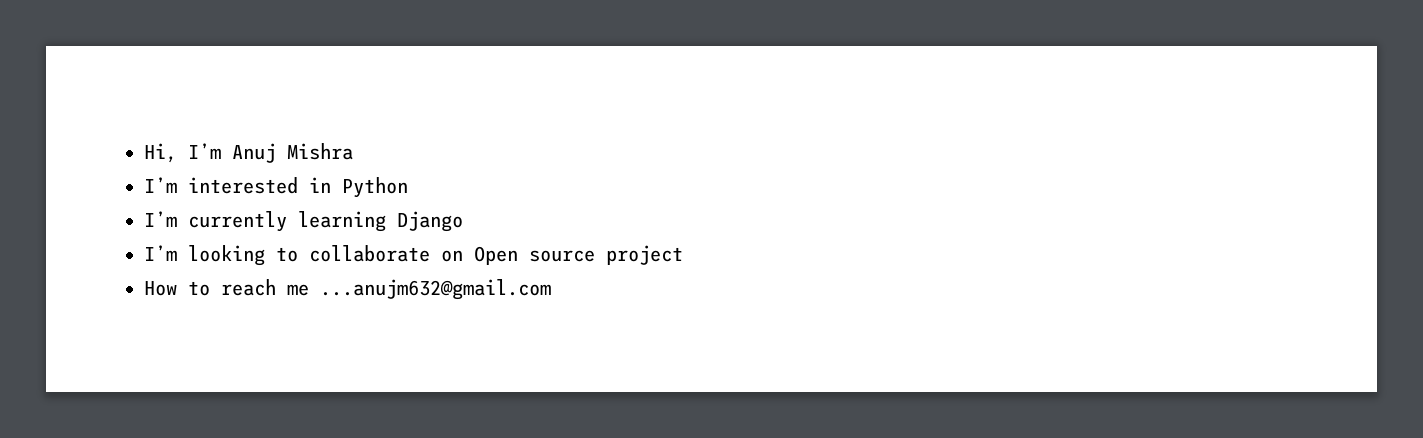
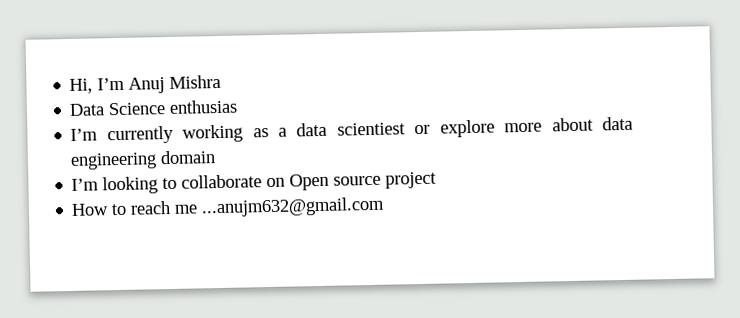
[144,177,408,198] [144,211,463,232] I’m interested in Python // I’m currently learning Django -> [69,99,239,116] [70,116,634,145] [70,150,217,170] Data Science enthusias // I’m currently working as a data scientiest or explore more about data engineering domain

